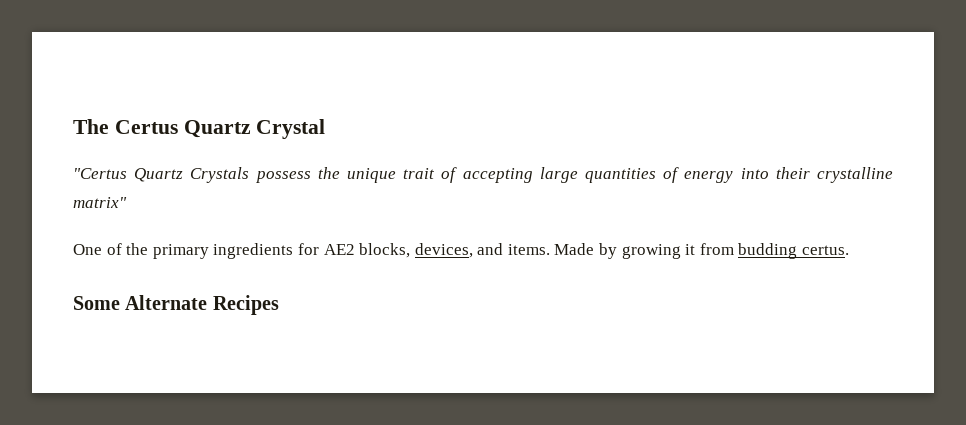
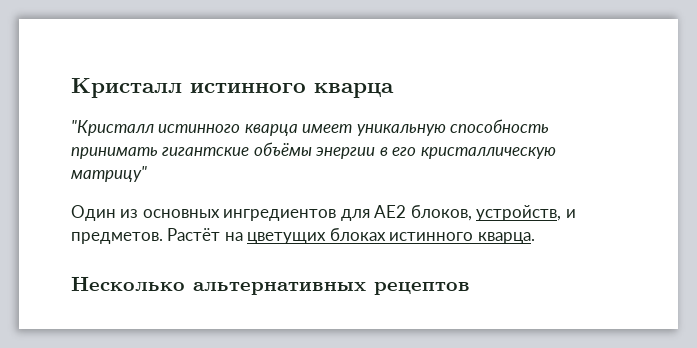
[73,119,326,139] [73,167,894,183] [73,197,127,208] [73,243,850,259] [73,295,279,315] The Certus Quartz Crystal // "Certus Quartz Crystals possess the unique trait of accepting large quantities of energy into their crystalline matrix" // One of the primary ingredients for AE2 blocks, devices, and items. Made by growing it from budding certus. // Some Alternate Recipes -> [71,78,394,98] [71,119,550,136] [71,142,556,159] [71,166,147,182] [71,205,576,221] [71,228,535,244] [71,276,470,295] Кристалл истинного кварца // "Кристалл истинного кварца имеет уникальную способность принимать гигантские объёмы энергии в его кристаллическую матрицу" // Один из основных ингредиентов для AE2 блоков, устройств, и предметов. Растёт на цветущих блоках истинного кварца. // Несколько альтернативных рецептов

